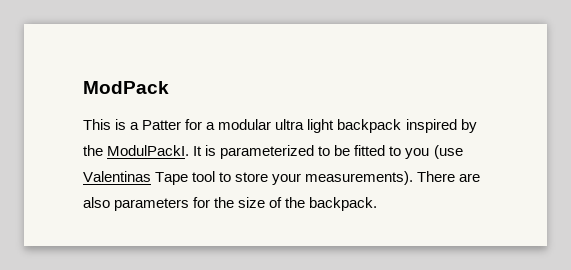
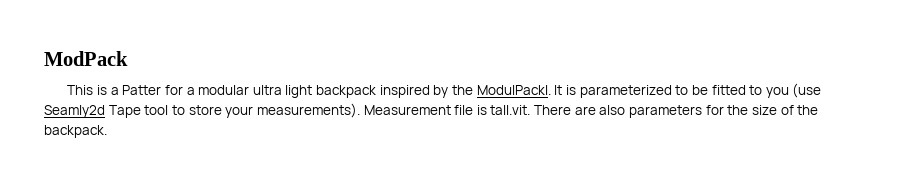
[83,171,151,182] Valentinas -> [44,105,105,118] Seamly2d
(414, 178) none -> [363,105,531,115] Measurement file is tall.vit.

